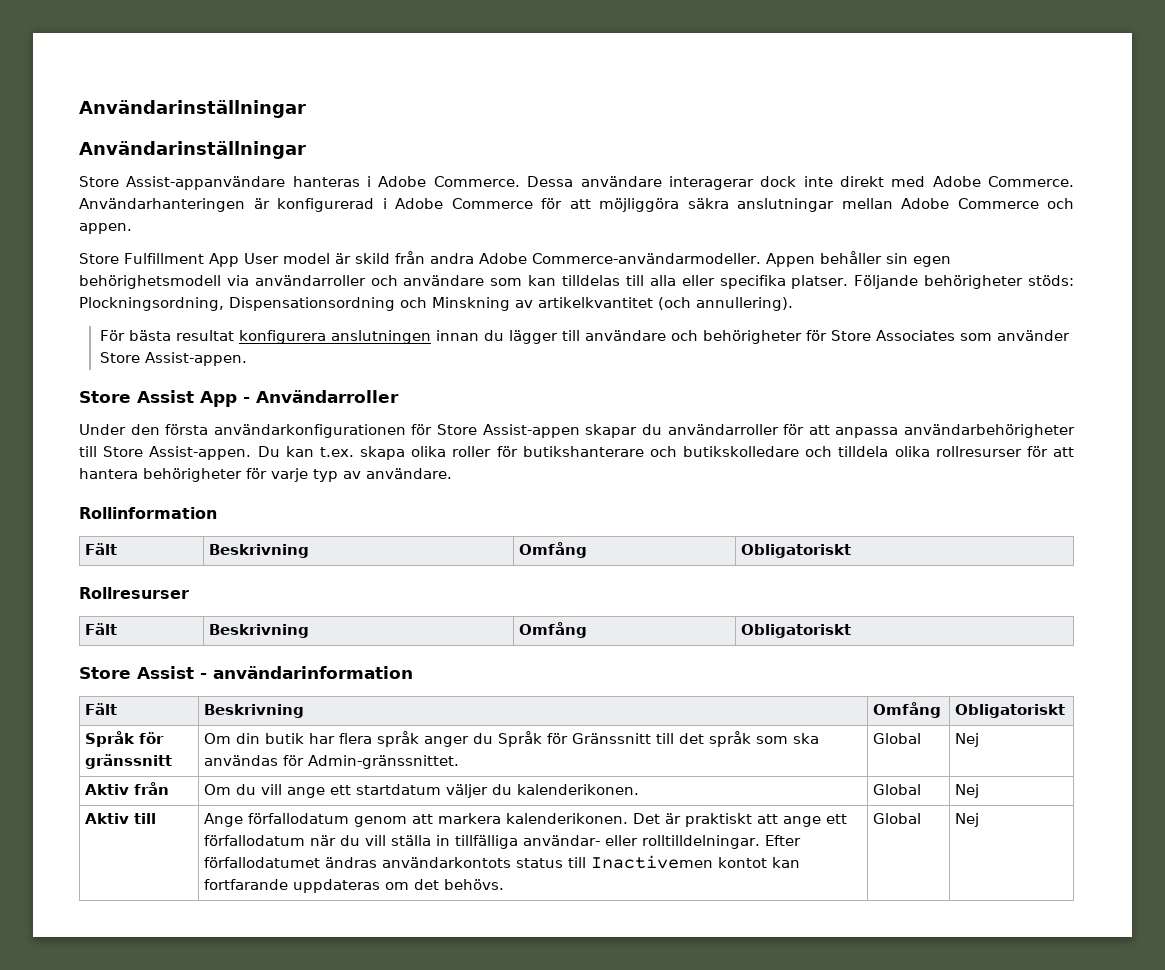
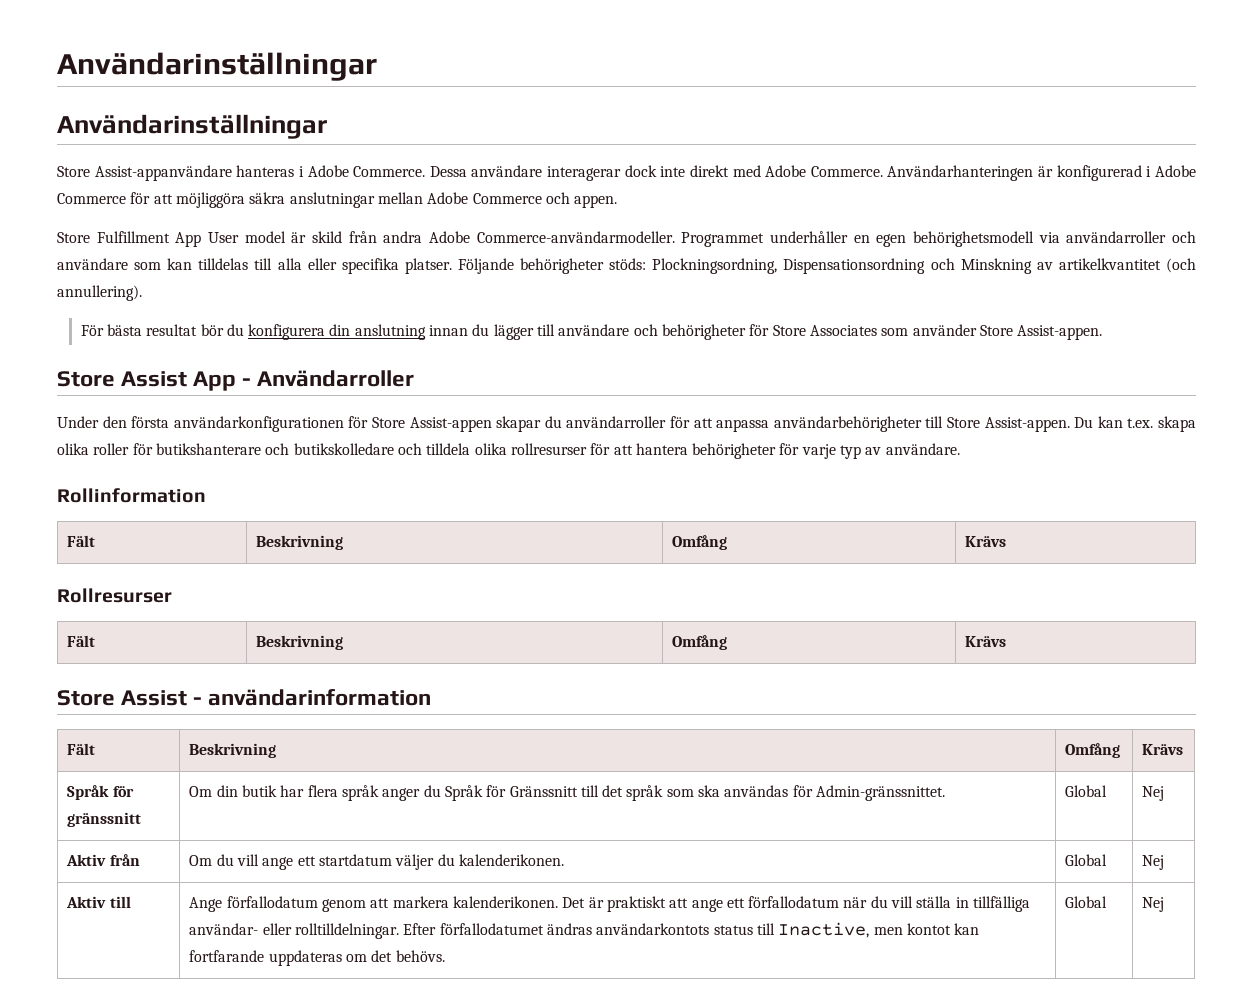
[765,251,908,267] Appen behåller sin -> [681,231,870,247] Programmet underhåller en
[238,330,431,344] konfigurera anslutningen -> [200,324,426,340] bör du konfigurera din anslutning
[741,544,852,558] Obligatoriskt -> [965,536,1007,547] Krävs
[741,624,852,638] Obligatoriskt -> [965,636,1007,647] Krävs
[955,704,1066,718] Obligatoriskt -> [1142,744,1184,755] Krävs
[591,855,714,869] Inactivemen -> [778,922,903,938] Inactive, men

